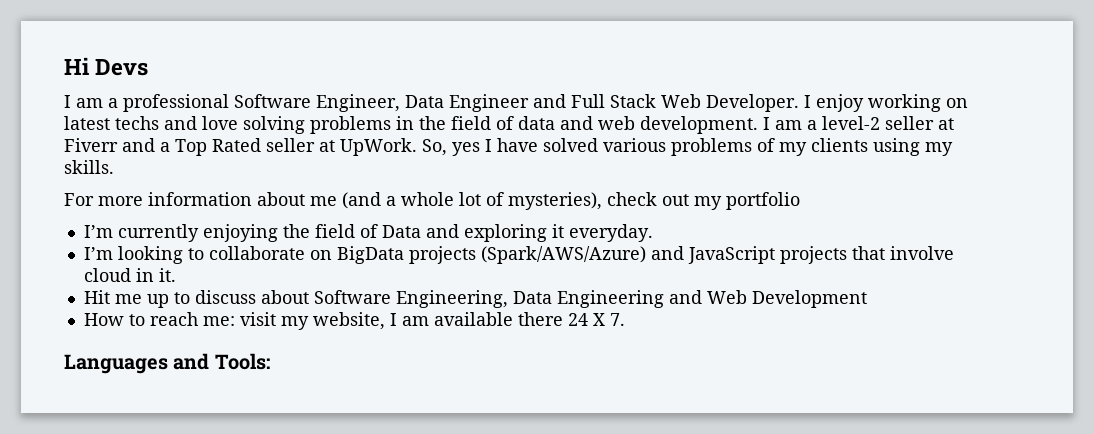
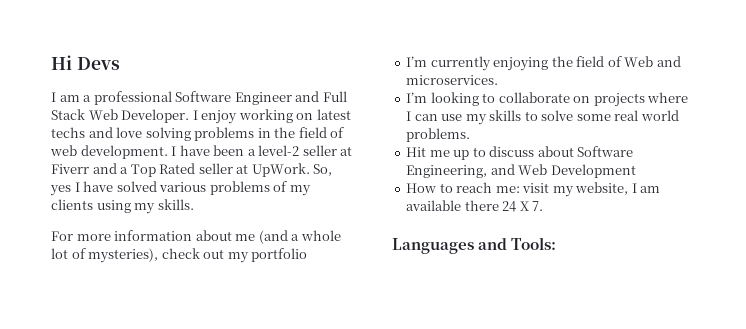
[316,94,444,112] Engineer, Data -> (232, 96) none
[518,116,593,130] data and -> (345, 132) none
[775,120,802,130] am -> [179,145,245,156] have been
[381,224,653,242] Data and exploring it everyday. -> [624,56,681,67] [406,75,499,85] Web and microservices.
[336,246,954,264] [83,268,176,282] BigData projects (Spark/AWS/Azure) and JavaScript projects that involve cloud in it. -> [593,92,689,107] [406,110,679,125] [406,128,471,142] projects where I can use my skills to solve some real world problems.
[512,290,664,308] Data Engineering -> (488, 171) none

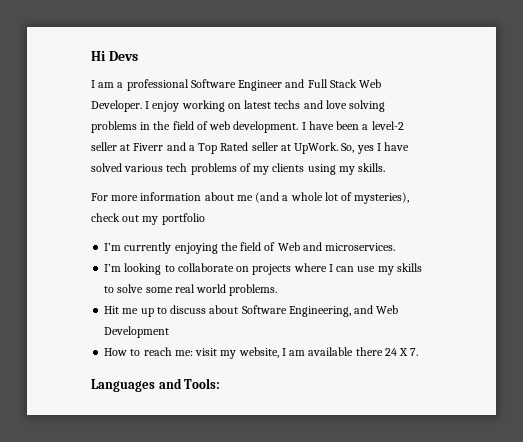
(207, 187) none -> [166,163,188,172] tech

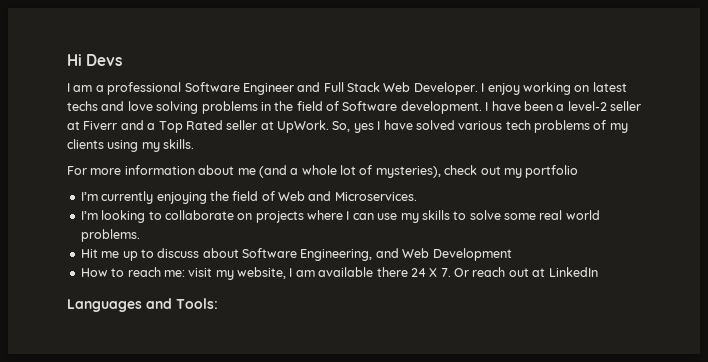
[209,121,231,130] web -> [342,101,398,111] Software
[325,243,396,251] microservices. -> [334,192,417,201] Microservices.
(419, 352) none -> [454,267,598,277] Or reach out at LinkedIn

